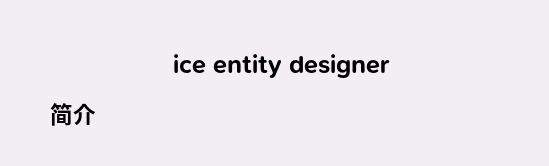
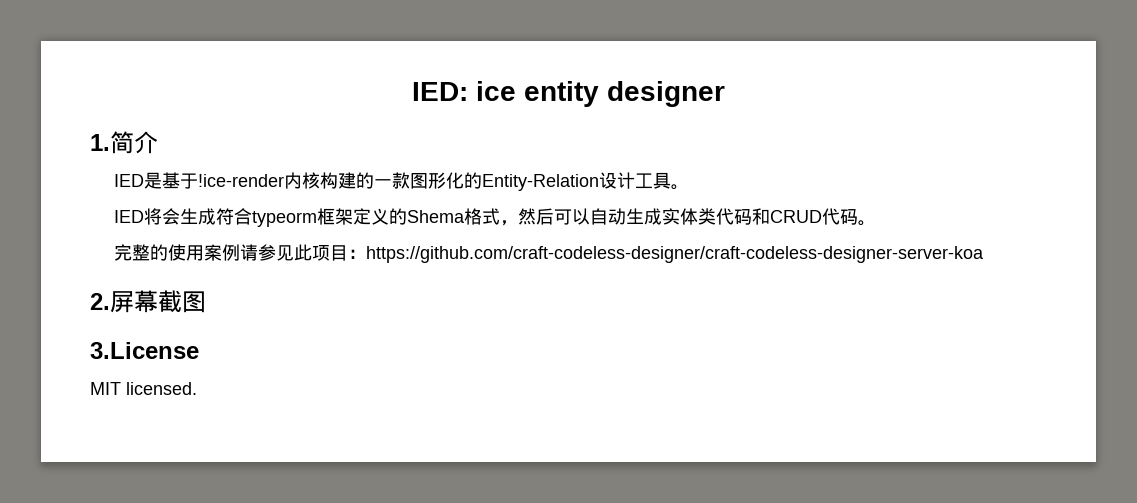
(172, 64) none -> [412,82,468,101] IED:
(390, 66) none -> [90,134,110,151] 1.
(96, 114) none -> [113,172,689,191] [113,208,876,227] [113,244,984,263] [90,290,206,313] [90,342,199,359] [90,382,197,395] // IED是基于!ice-render内核构建的一款图形化的Entity-Relation设计工具。 // IED将会生成符合typeorm框架定义的Shema格式，然后可以自动生成实体类代码和CRUD代码。 // 完整的使用案例请参见此项目：https://github.com/craft-codeless-designer/craft-codeless-designer-server-koa // 2.屏幕截图 // 3.License // MIT licensed.

